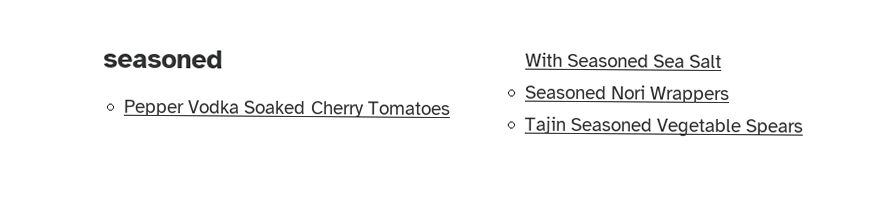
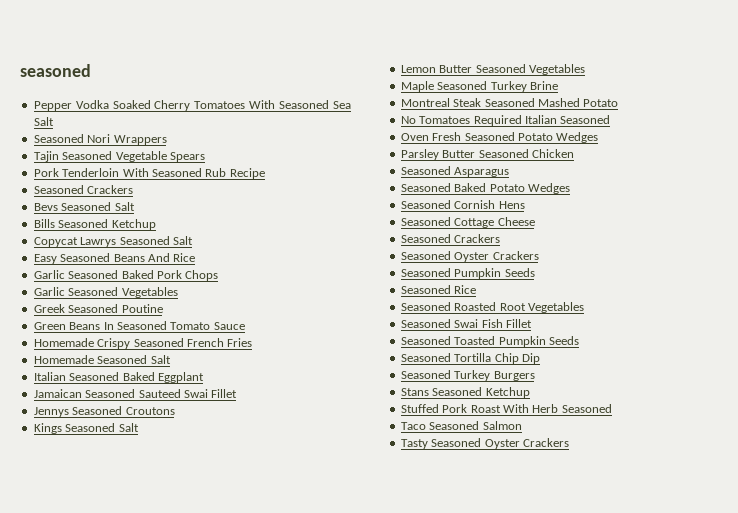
(804, 127) none -> [33,168,265,179] [33,185,134,194] [33,202,135,211] [33,219,156,230] [33,236,193,247] [33,253,196,264] [33,270,219,281] [33,287,178,298] [33,304,163,313] [33,321,245,330] [33,338,253,349] [33,355,171,364] [33,372,204,383] [33,389,238,398] [33,406,175,417] [33,423,139,434] [400,64,585,75] [400,81,558,92] [400,98,619,107] [400,115,611,126] [400,132,599,143] [400,149,574,160] [400,166,510,177] [400,183,570,194] [400,200,525,209] [400,217,535,228] [400,234,501,243] [400,251,539,262] [400,268,535,279] [400,285,477,294] [400,302,584,313] [400,319,532,328] [400,336,579,347] [400,353,540,364] [400,370,535,381] [400,387,530,398] [400,404,612,413] [400,421,522,430] [400,438,569,449] // Pork Tenderloin With Seasoned Rub Recipe // Seasoned Crackers // Bevs Seasoned Salt // Bills Seasoned Ketchup // Copycat Lawrys Seasoned Salt // Easy Seasoned Beans And Rice // Garlic Seasoned Baked Pork Chops // Garlic Seasoned Vegetables // Greek Seasoned Poutine // Green Beans In Seasoned Tomato Sauce // Homemade Crispy Seasoned French Fries // Homemade Seasoned Salt // Italian Seasoned Baked Eggplant // Jamaican Seasoned Sauteed Swai Fillet // Jennys Seasoned Croutons // Kings Seasoned Salt // Lemon Butter Seasoned Vegetables // Maple Seasoned Turkey Brine // Montreal Steak Seasoned Mashed Potato // No Tomatoes Required Italian Seasoned // Oven Fresh Seasoned Potato Wedges // Parsley Butter Seasoned Chicken // Seasoned Asparagus // Seasoned Baked Potato Wedges // Seasoned Cornish Hens // Seasoned Cottage Cheese // Seasoned Crackers // Seasoned Oyster Crackers // Seasoned Pumpkin Seeds // Seasoned Rice // Seasoned Roasted Root Vegetables // Seasoned Swai Fish Fillet // Seasoned Toasted Pumpkin Seeds // Seasoned Tortilla Chip Dip // Seasoned Turkey Burgers // Stans Seasoned Ketchup // Stuffed Pork Roast With Herb Seasoned // Taco Seasoned Salmon // Tasty Seasoned Oyster Crackers

